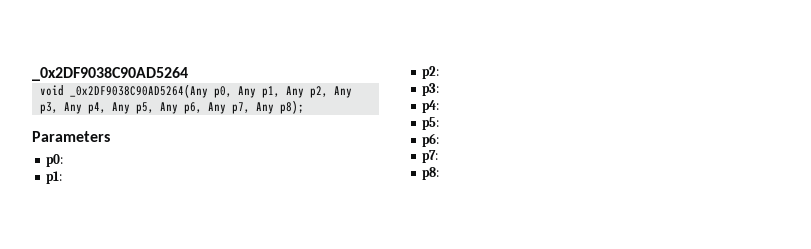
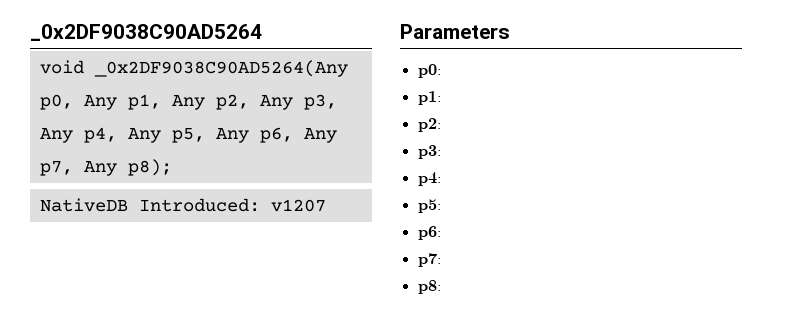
(304, 107) none -> [39,198,326,212] // NativeDB Introduced: v1207

